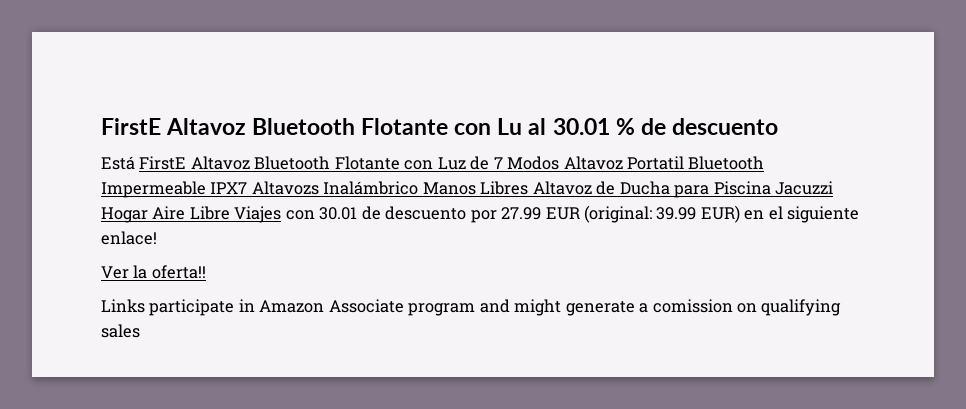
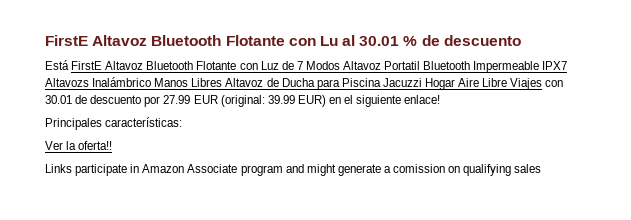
(157, 238) none -> [45,117,183,130] // Principales características:

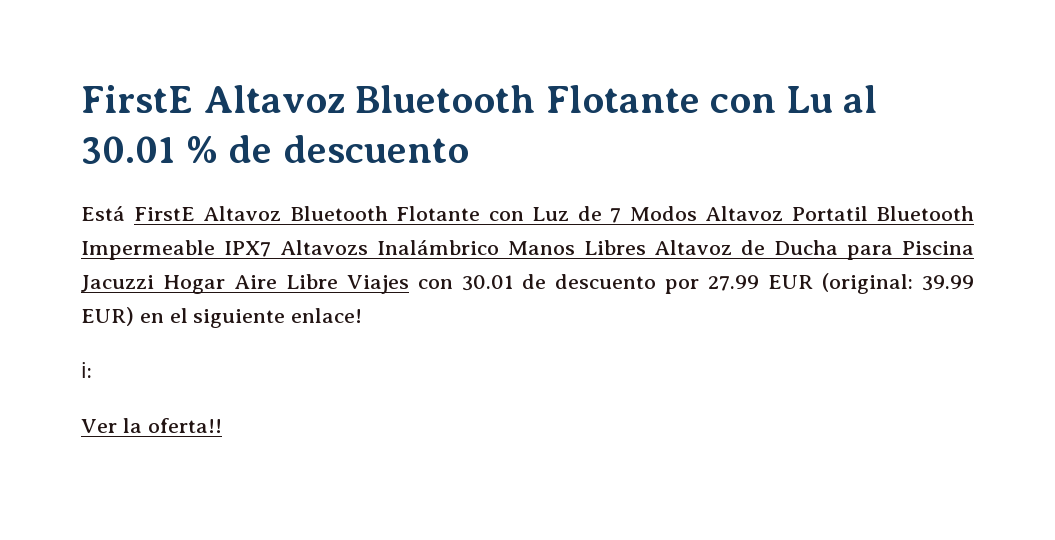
[45,117,183,130] Principales características: -> [81,362,92,378] ℹ:
[45,164,542,176] // Links participate in Amazon Associate program and might generate a comission on qualifying sales -> (222, 425) none

